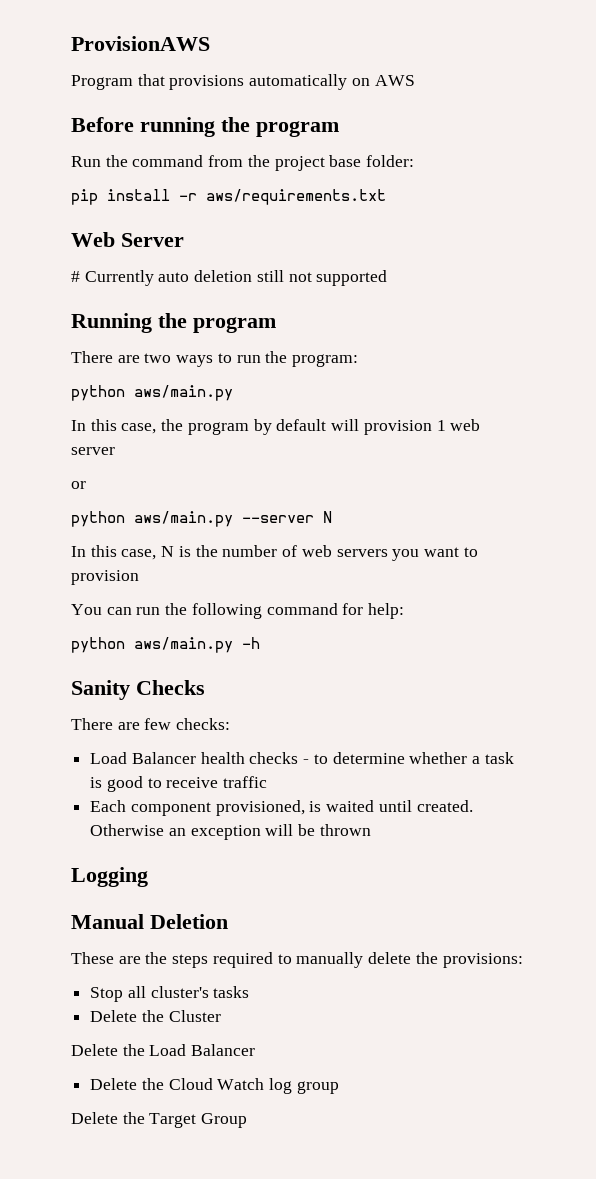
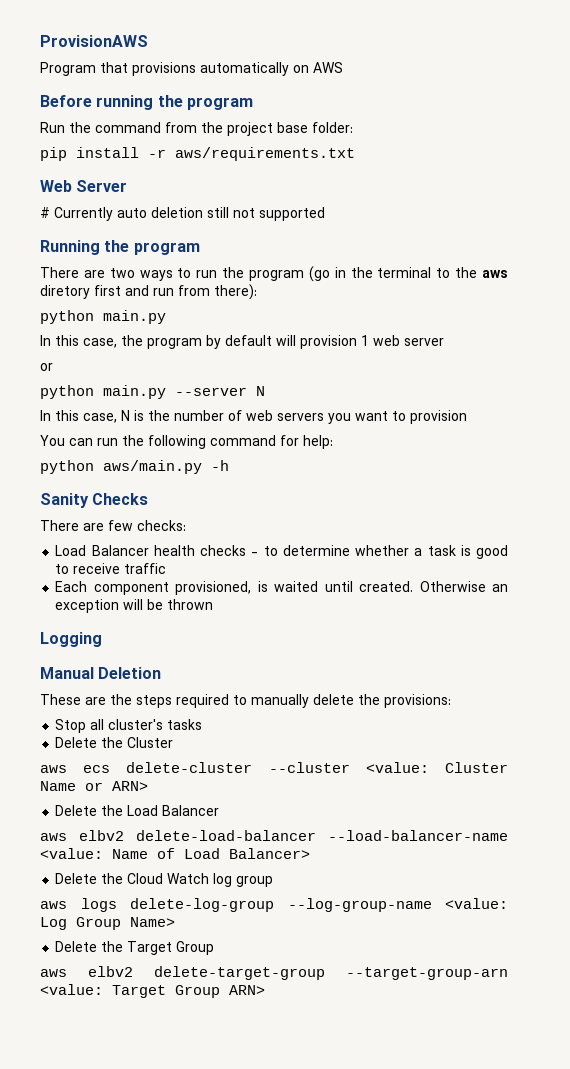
[292,354,359,367] [71,385,233,401] program: // python aws/main.py -> [249,266,508,282] [40,284,257,300] [40,310,166,324] program (go in the terminal to the aws diretory first and run from there): // python main.py
[134,511,233,527] aws/main.py -> [103,385,166,399] main.py
[71,1044,256,1056] Delete the Load Balancer -> [40,762,508,773] [40,781,148,791] [55,805,220,816] [40,830,508,841] [40,848,310,859] aws ecs delete-cluster --cluster <value: Cluster Name or ARN> // Delete the Load Balancer // aws elbv2 delete-load-balancer --load-balancer-name <value: Name of Load Balancer>
[71,1112,248,1128] Delete the Target Group -> [40,898,508,912] [40,917,175,930] [55,941,215,955] [40,966,508,980] [40,984,265,998] aws logs delete-log-group --log-group-name <value: Log Group Name> // Delete the Target Group // aws elbv2 delete-target-group --target-group-arn <value: Target Group ARN>

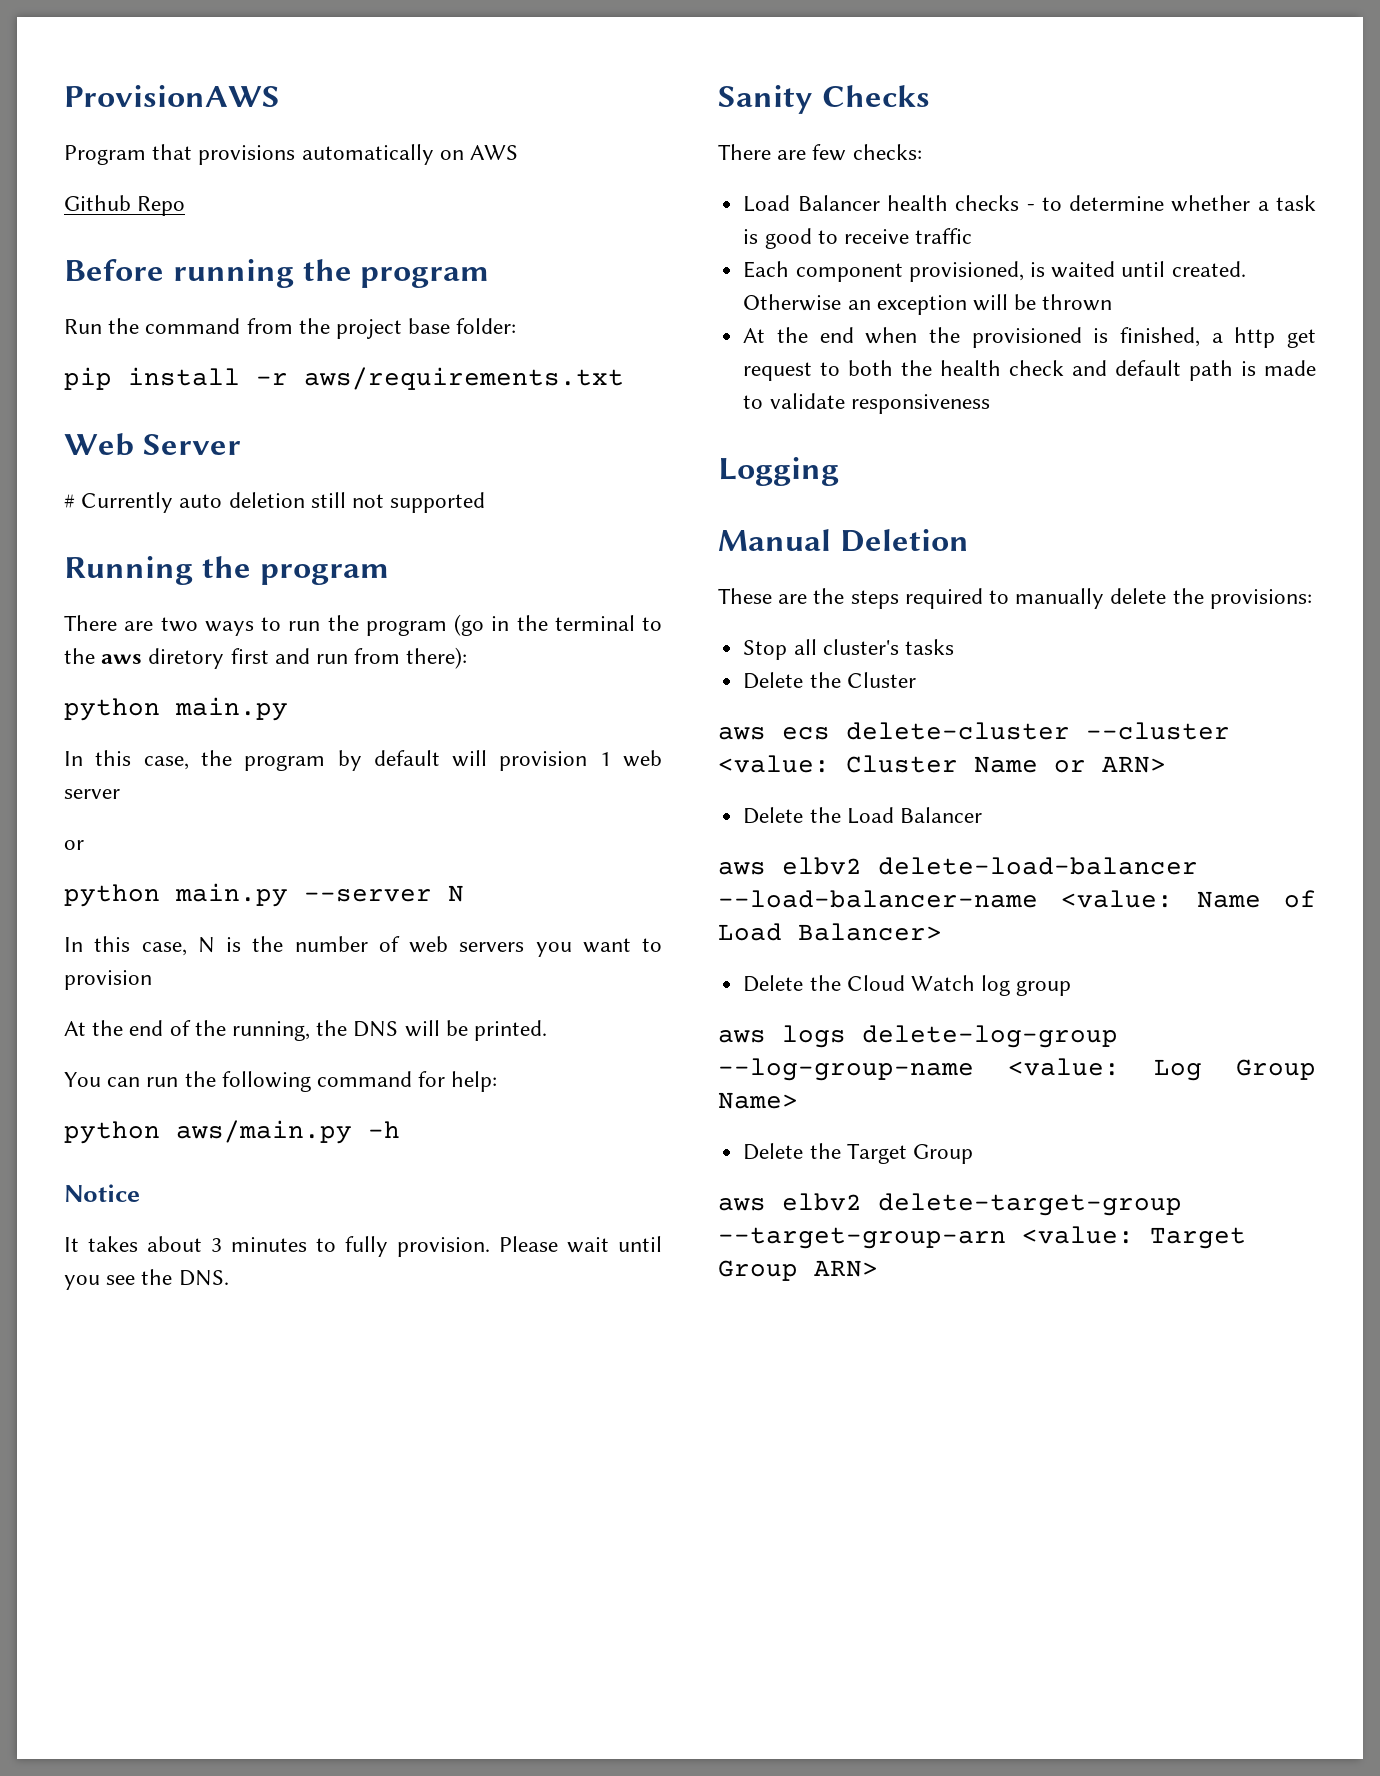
(343, 67) none -> [64,195,186,216] // Github Repo
(467, 417) none -> [64,1020,548,1041] // At the end of the running, the DNS will be printed.
(229, 465) none -> [64,1184,140,1202] [64,1236,662,1257] [64,1269,229,1290] // Notice // It takes about 3 minutes to fully provision. Please wait until you see the DNS.
(214, 604) none -> [743,327,1316,348] [743,360,1317,381] [743,393,990,414] // At the end when the provisioned is finished, a http get request to both the health check and default path is made to validate responsiveness

